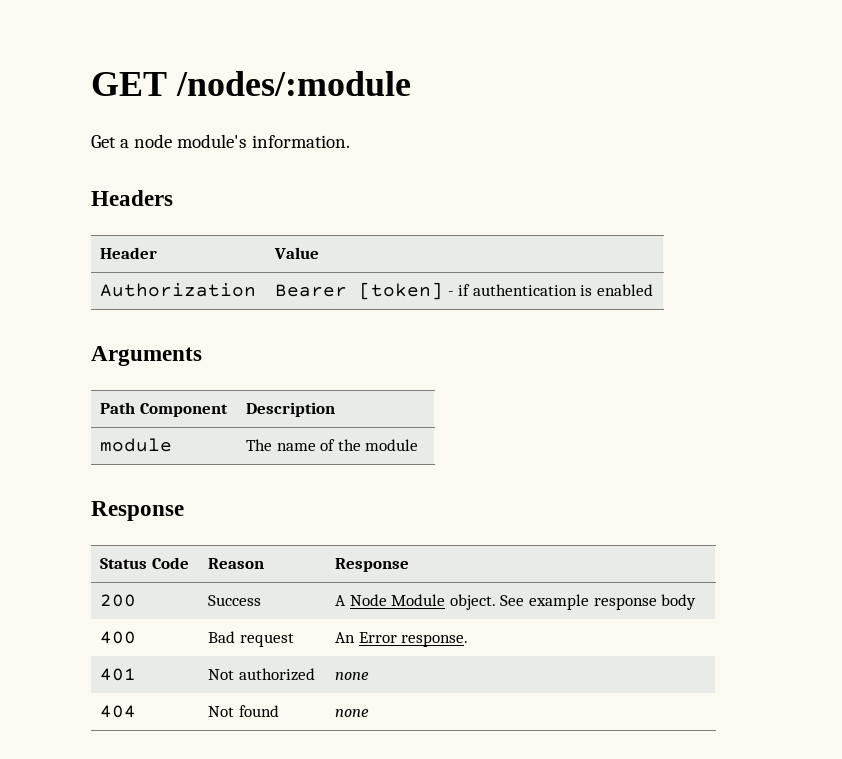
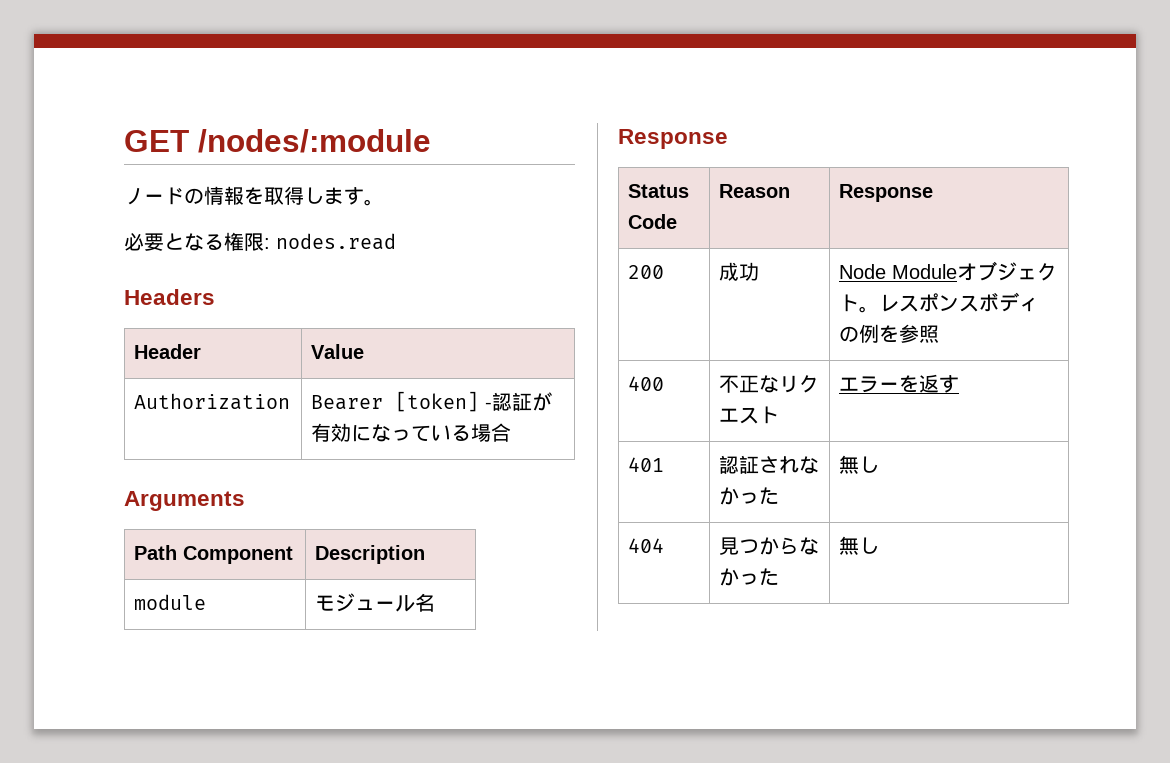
[91,134,350,148] Get a node module's information. -> [124,186,384,206] [124,232,396,251] ノードの情報を取得します。 // 必要となる権限: nodes.read
[458,284,653,296] if authentication is enabled -> [492,392,553,411] [311,423,512,442] 認証が有効になっている場合
[246,439,419,451] The name of the module -> [315,593,436,612] モジュール名
[208,595,262,606] [335,594,697,610] [100,631,137,644] [208,631,294,647] [335,632,469,647] [100,668,137,681] [208,668,315,681] [335,672,370,680] [100,705,137,718] [208,705,279,717] [335,709,370,717] Success | A Node Module object. See example response body // 400 | Bad request | An Error response. // 401 | Not authorized | none // 404 | Not found | none -> [719,262,760,281] [839,261,1058,281] [839,292,1040,313] [839,324,940,343] [628,376,665,391] [719,375,820,393] [719,406,780,424] [839,374,960,393] [628,457,665,472] [719,455,820,474] [719,487,780,505] [839,455,880,474] [628,538,665,553] [719,537,820,555] [719,568,780,586] [839,536,880,555] 成功 | Node Moduleオブジェクト。レスポンスボディの例を参照 // 400 | 不正なリクエスト | エラーを返す // 401 | 認証されなかった | 無し // 404 | 見つからなかった | 無し

